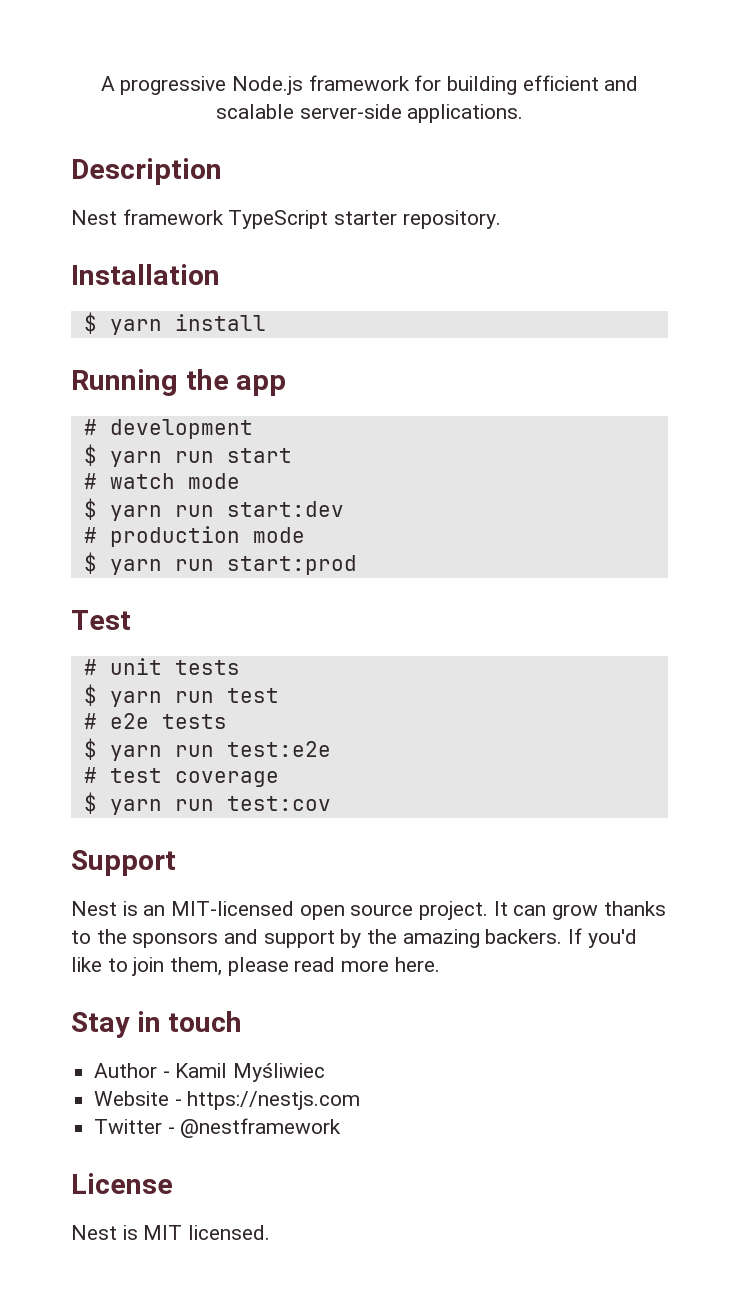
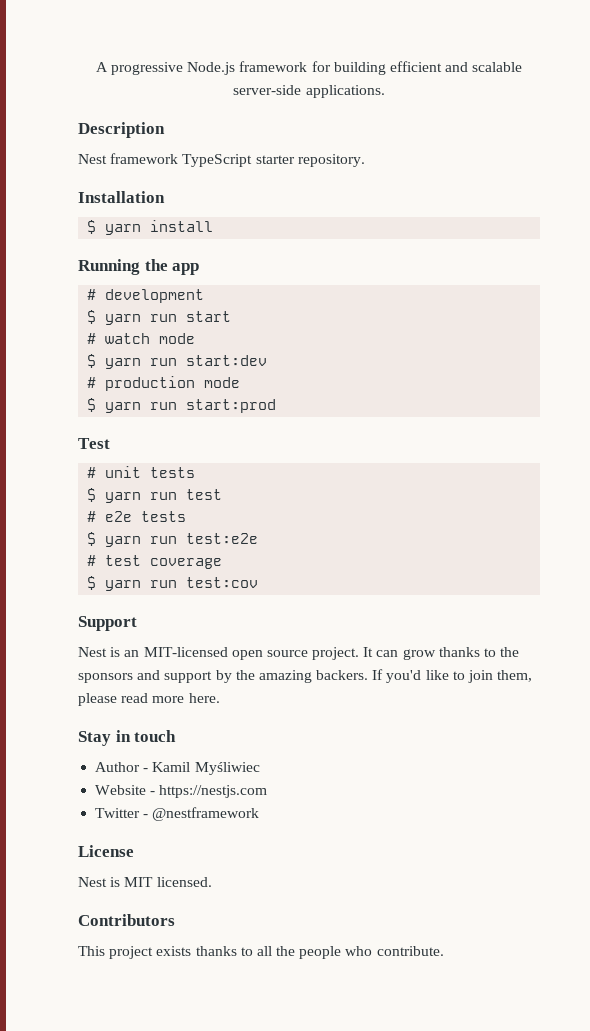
(271, 1232) none -> [78,914,175,926] [78,946,444,959] // Contributors // This project exists thanks to all the people who contribute.

